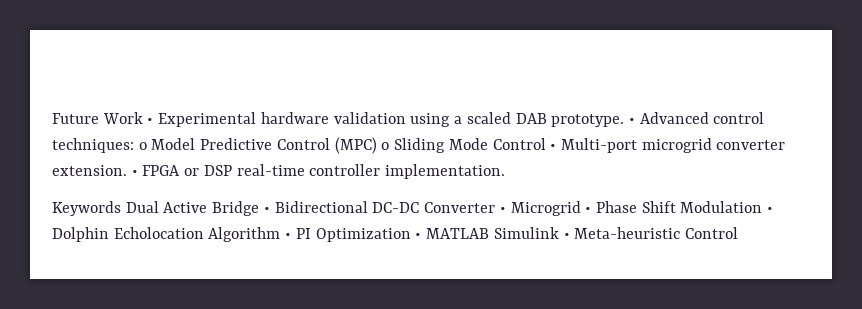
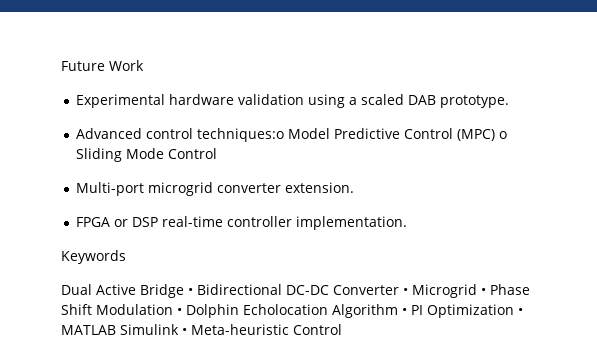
[147,118,154,124] • -> (144, 65) //
[628,118,635,124] • -> (510, 101) //
[52,138,147,153] techniques: o -> [197,128,285,142] techniques:o
[550,144,557,150] • -> (218, 153) //
[131,170,138,176] • -> (355, 187) //
(121, 208) none -> (126, 257) //

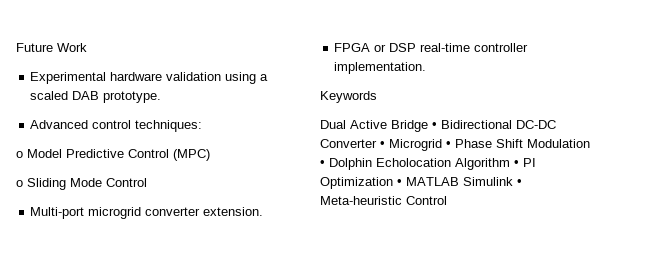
[197,128,285,142] techniques:o -> [135,120,203,132] [16,151,23,158] techniques: // o
(496, 135) none -> (210, 155) //

